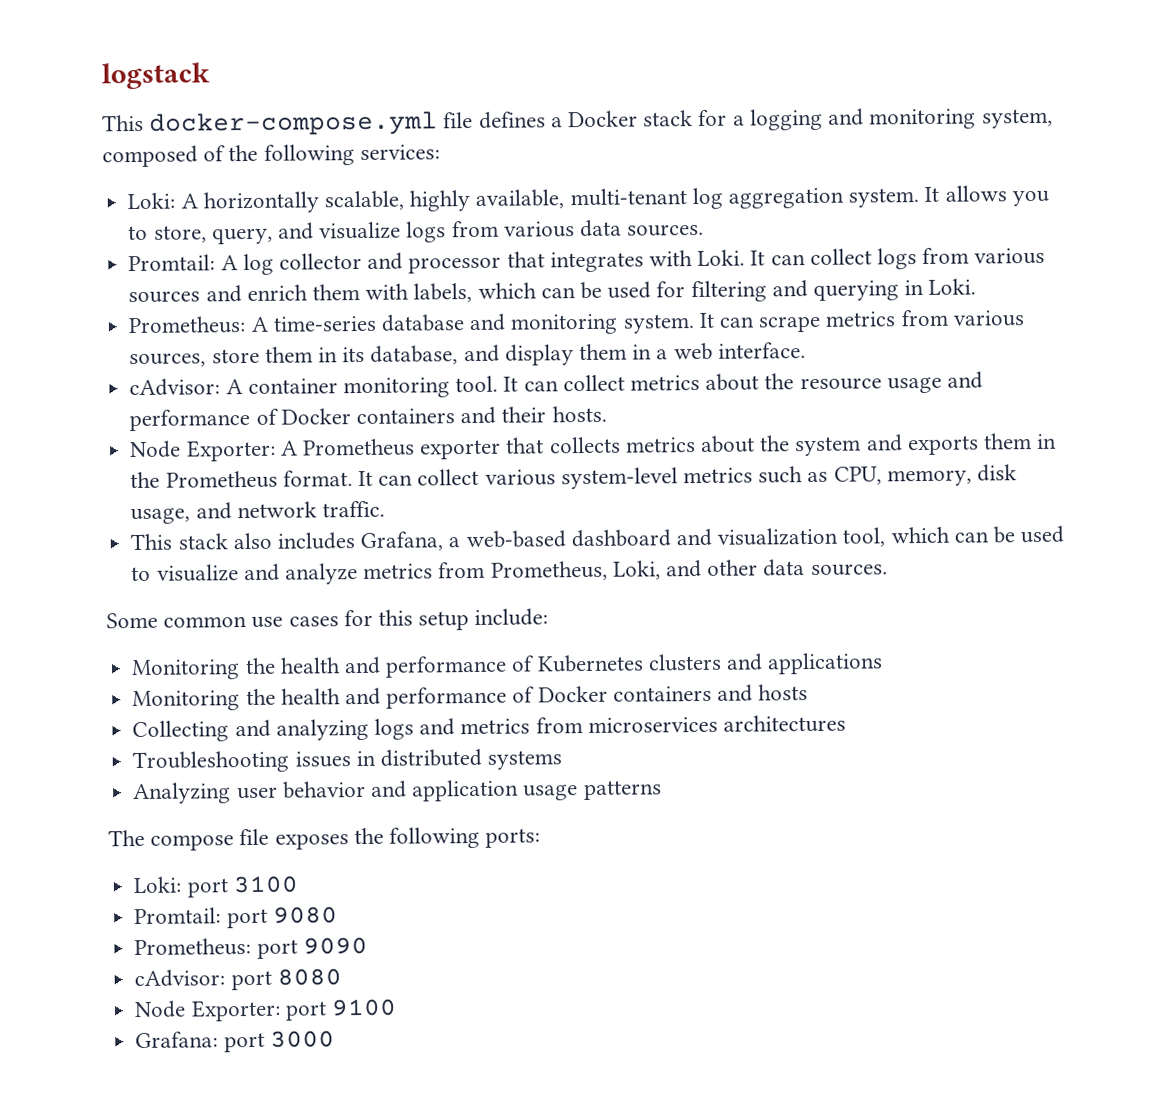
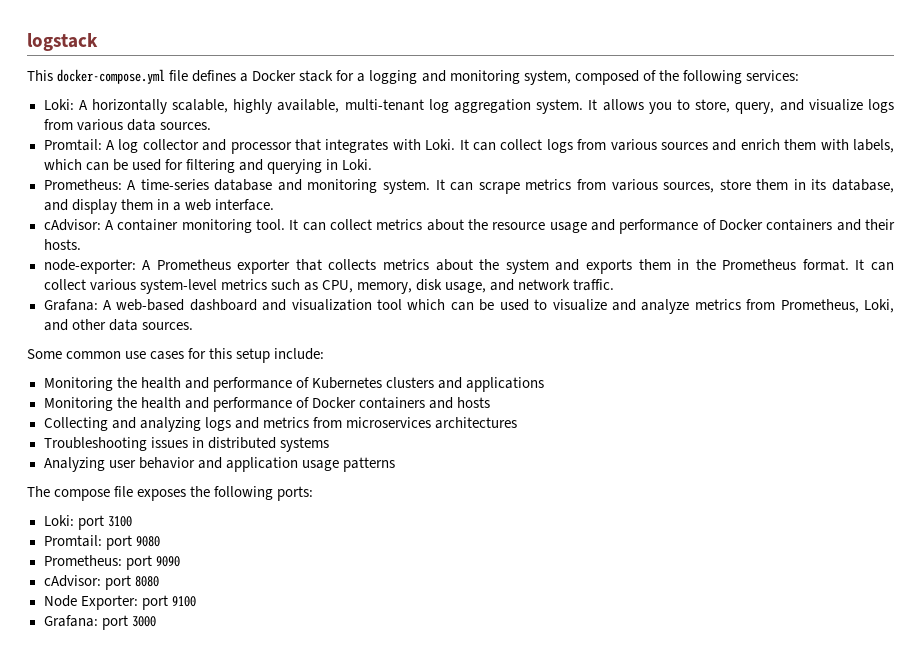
[129,439,276,462] Node Exporter: -> [43,259,136,274] node-exporter:
[130,531,461,552] This stack also includes Grafana, a -> [43,299,112,311] Grafana: A
[842,527,886,547] tool, -> [377,299,402,310] tool

